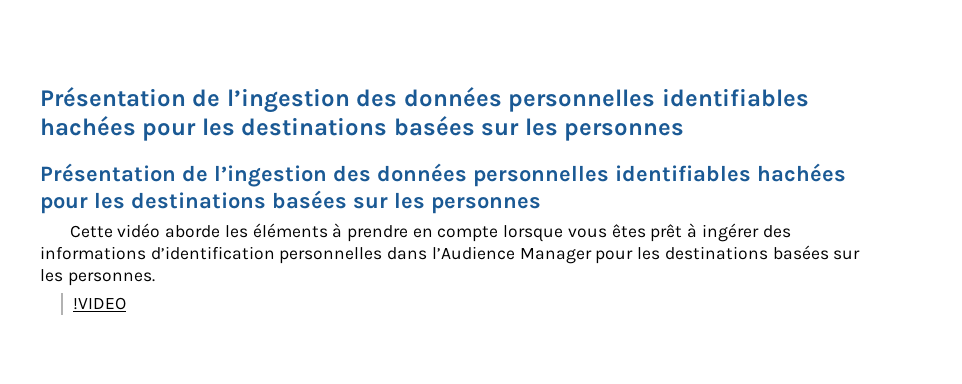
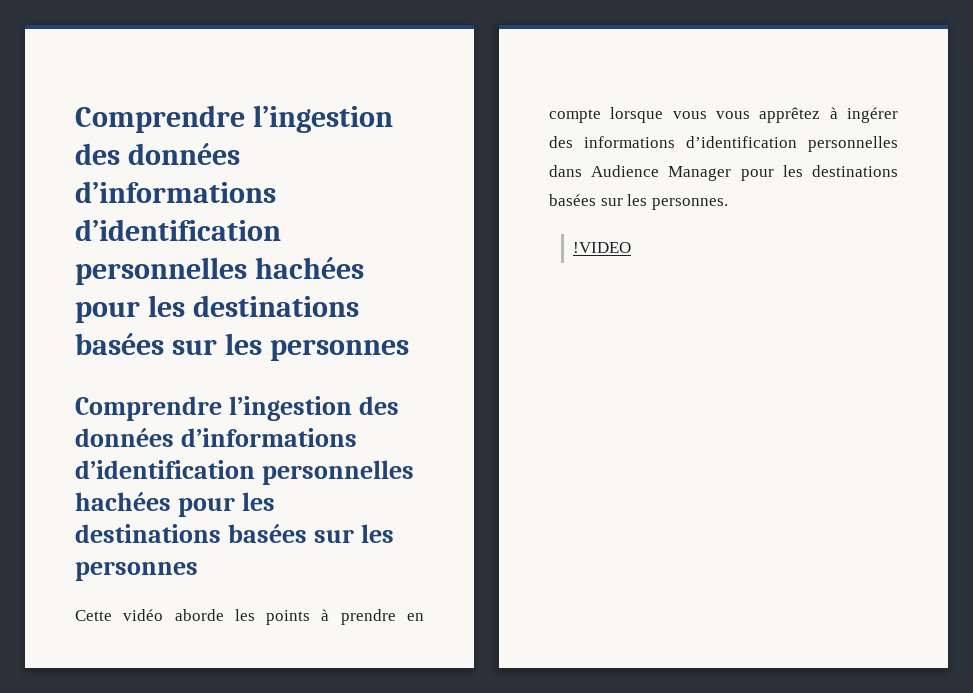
[40,87,809,113] [40,116,685,141] [40,163,751,187] Présentation de l’ingestion des données personnelles identifiables hachées pour les destinations basées sur les personnes // Présentation de l’ingestion des données personnelles identifiables -> [75,105,393,133] [75,143,240,165] [75,181,276,203] [75,219,281,241] [75,257,364,285] [75,295,359,323] [75,333,409,361] [75,396,399,421] [75,428,357,447] [75,460,414,485] Comprendre l’ingestion des données d’informations d’identification personnelles hachées pour les destinations basées sur les personnes // Comprendre l’ingestion des données d’informations d’identification personnelles
[252,223,328,238] éléments -> [266,610,311,625] points
[611,224,683,242] êtes prêt -> [716,107,821,123] vous apprêtez
[431,246,515,260] l’Audience -> [591,165,660,177] Audience

